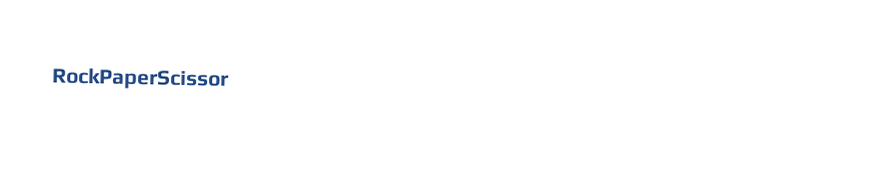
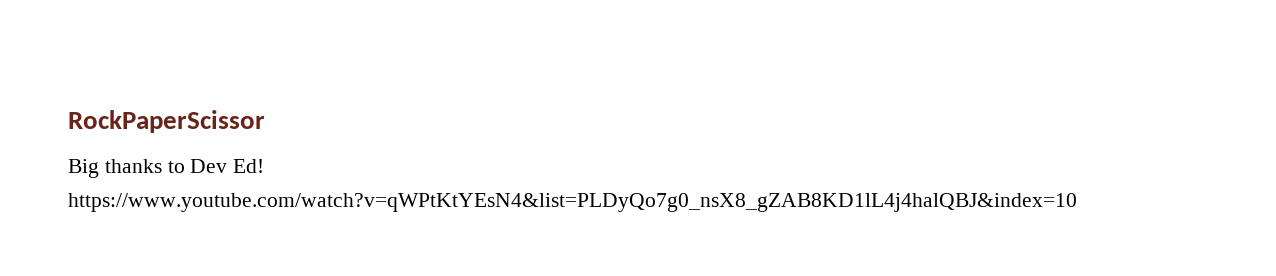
(229, 79) none -> [68,159,265,178] [68,193,1077,212] // Big thanks to Dev Ed! https://www.youtube.com/watch?v=qWPtKtYEsN4&list=PLDyQo7g0_nsX8_gZAB8KD1lL4j4halQBJ&index=10

